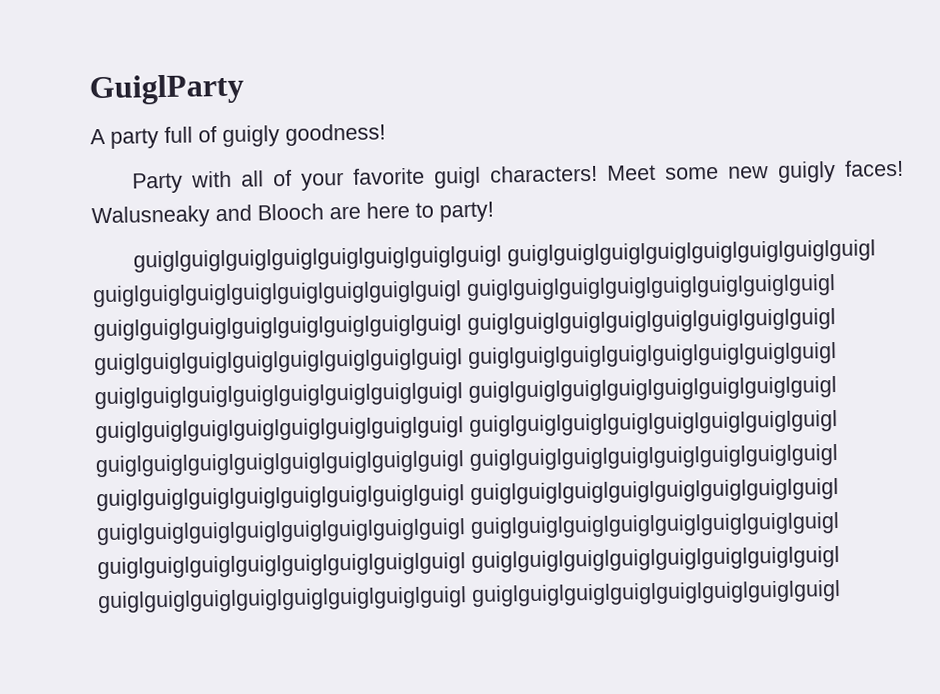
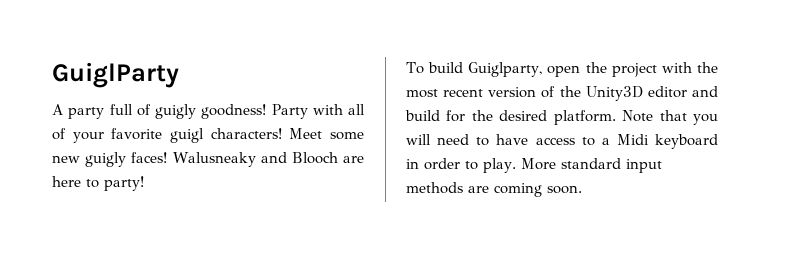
(386, 134) // -> (267, 111) none
[133,239,877,273] [92,274,836,308] [93,308,836,342] [94,341,837,376] [94,375,837,410] [95,409,838,444] [95,443,838,478] [96,477,839,512] [96,511,840,546] [97,545,840,580] [97,579,841,614] guiglguiglguiglguiglguiglguiglguiglguigl guiglguiglguiglguiglguiglguiglguiglguigl guiglguiglguiglguiglguiglguiglguiglguigl guiglguiglguiglguiglguiglguiglguiglguigl guiglguiglguiglguiglguiglguiglguiglguigl guiglguiglguiglguiglguiglguiglguiglguigl guiglguiglguiglguiglguiglguiglguiglguigl guiglguiglguiglguiglguiglguiglguiglguigl guiglguiglguiglguiglguiglguiglguiglguigl guiglguiglguiglguiglguiglguiglguiglguigl guiglguiglguiglguiglguiglguiglguiglguigl guiglguiglguiglguiglguiglguiglguiglguigl guiglguiglguiglguiglguiglguiglguiglguigl guiglguiglguiglguiglguiglguiglguiglguigl guiglguiglguiglguiglguiglguiglguiglguigl guiglguiglguiglguiglguiglguiglguiglguigl guiglguiglguiglguiglguiglguiglguiglguigl guiglguiglguiglguiglguiglguiglguiglguigl guiglguiglguiglguiglguiglguiglguiglguigl guiglguiglguiglguiglguiglguiglguiglguigl guiglguiglguiglguiglguiglguiglguiglguigl guiglguiglguiglguiglguiglguiglguiglguigl -> [406,62,718,77] [406,86,718,101] [405,110,718,125] [406,134,718,149] [406,158,662,173] [406,182,582,197] To build Guiglparty, open the project with the most recent version of the Unity3D editor and build for the desired platform. Note that you will need to have access to a Midi keyboard in order to play. More standard input methods are coming soon.

